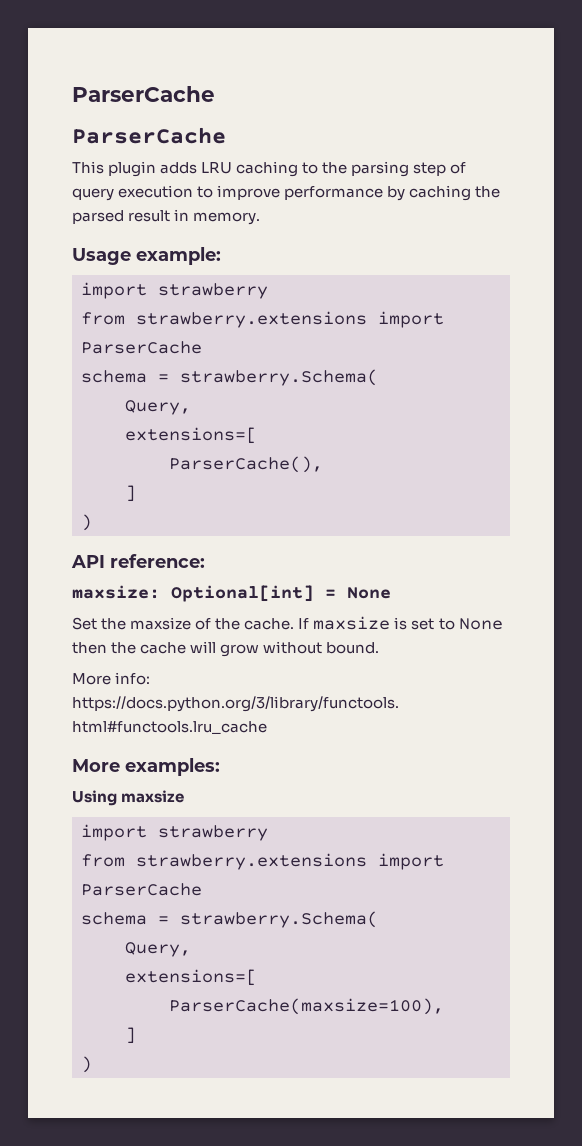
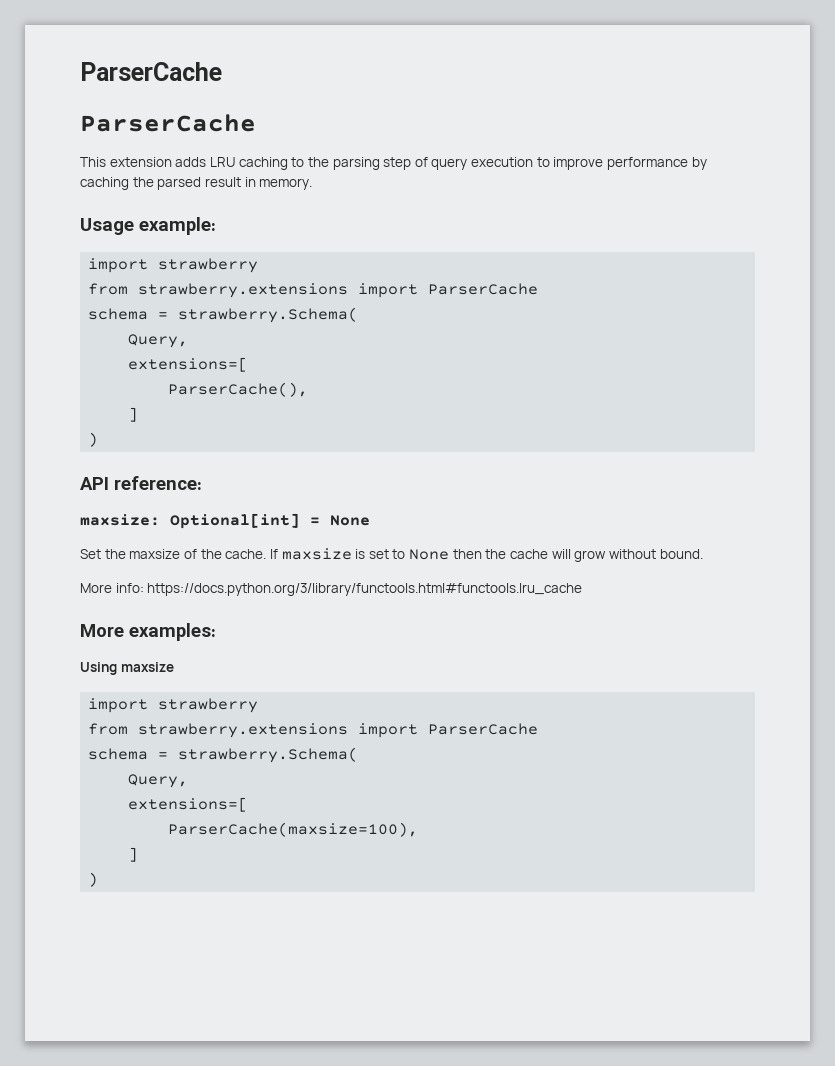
[108,161,157,177] plugin -> [109,157,172,167] extension

